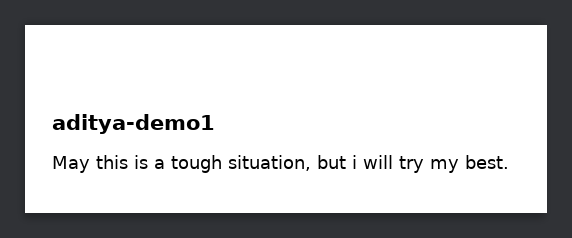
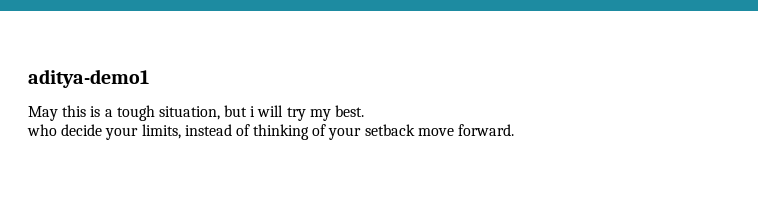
(509, 162) none -> [27,124,515,140] // who decide your limits, instead of thinking of your setback move forward.

